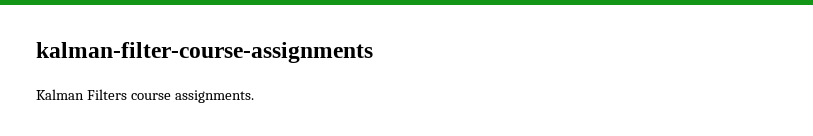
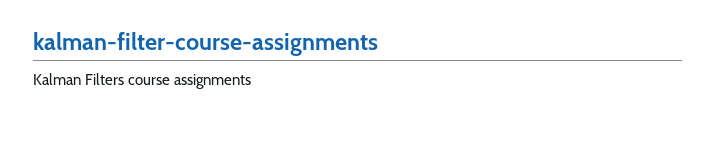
[174,90,254,103] assignments. -> [174,74,252,89] assignments

